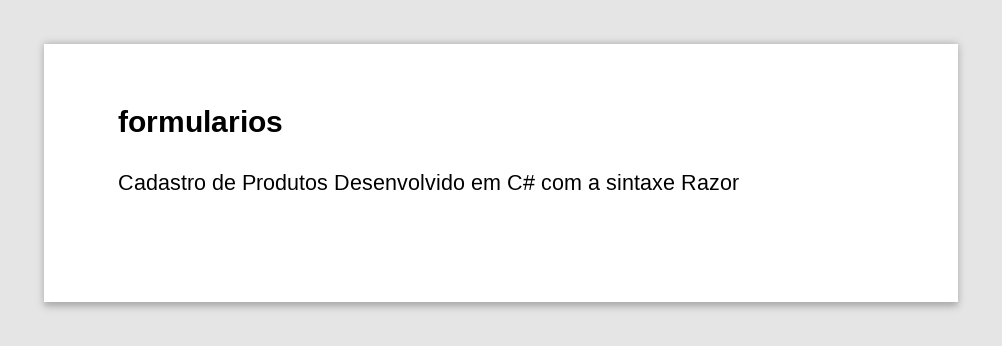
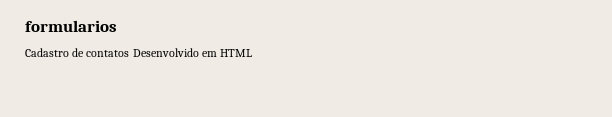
[242,174,328,190] Produtos -> [86,50,130,57] contatos
[507,174,739,190] C# com a sintaxe Razor -> [220,49,253,57] HTML

